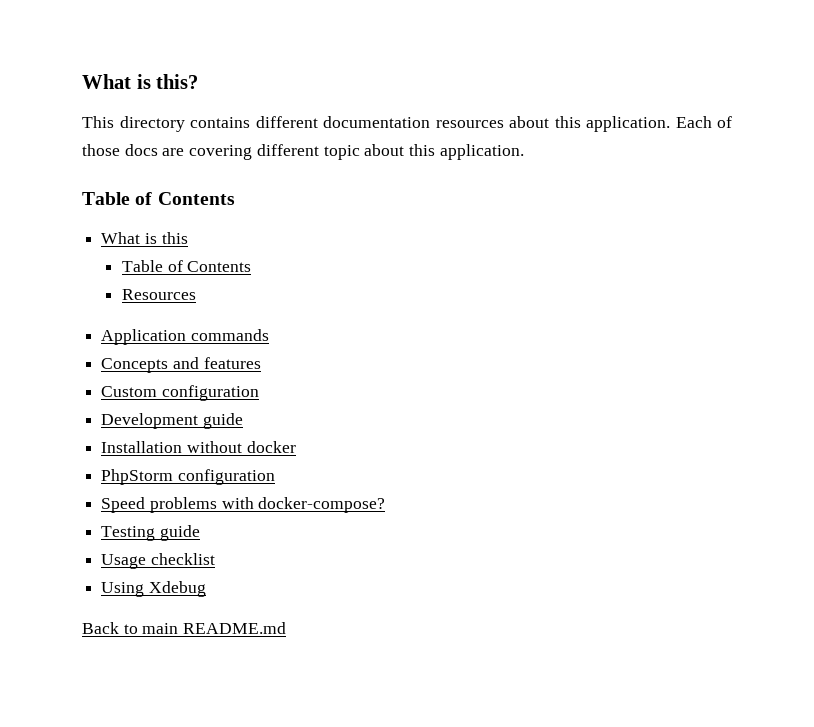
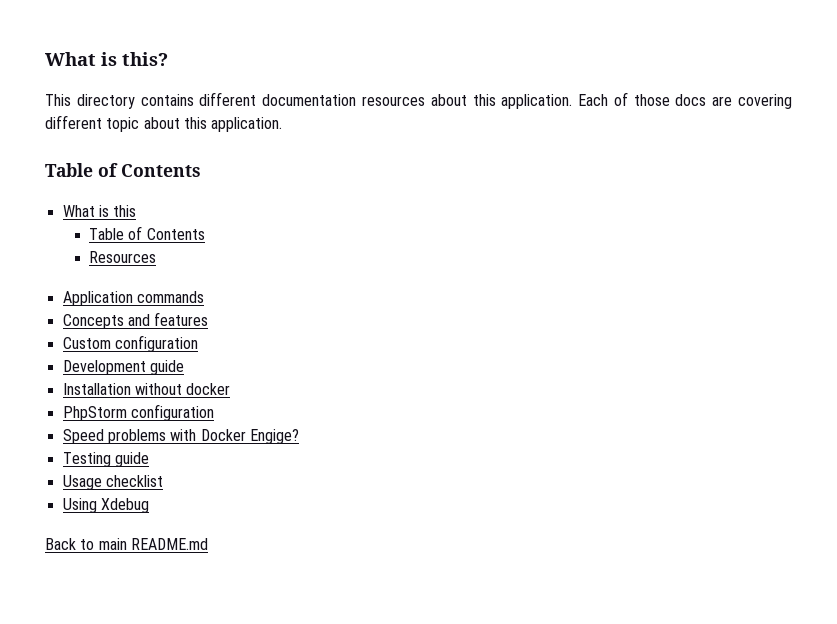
[258,497,386,513] docker-compose? -> [200,429,299,444] Docker Engige?

